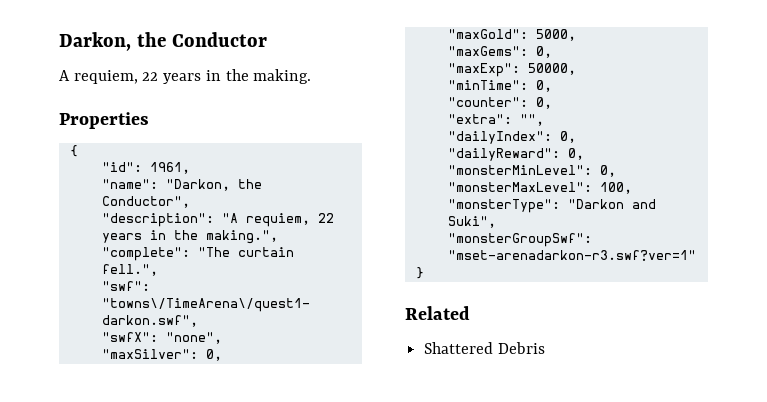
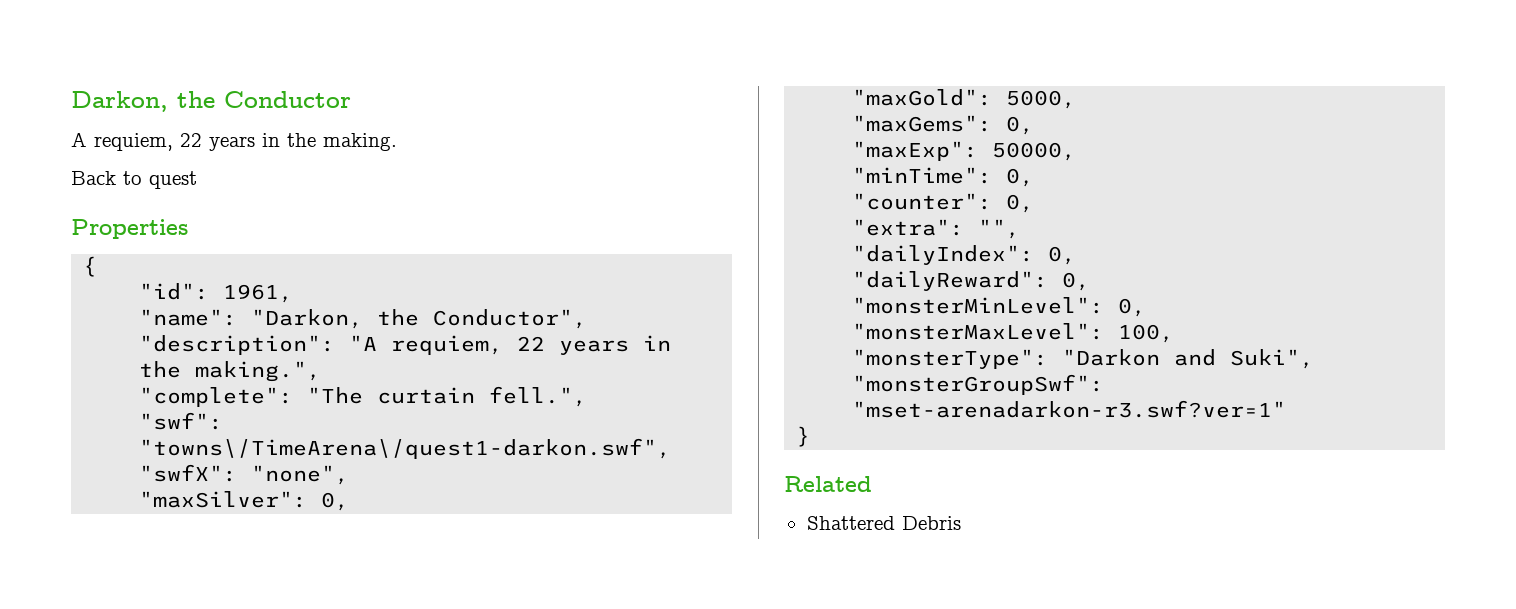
(312, 76) none -> [71,171,197,189] // Back to quest

